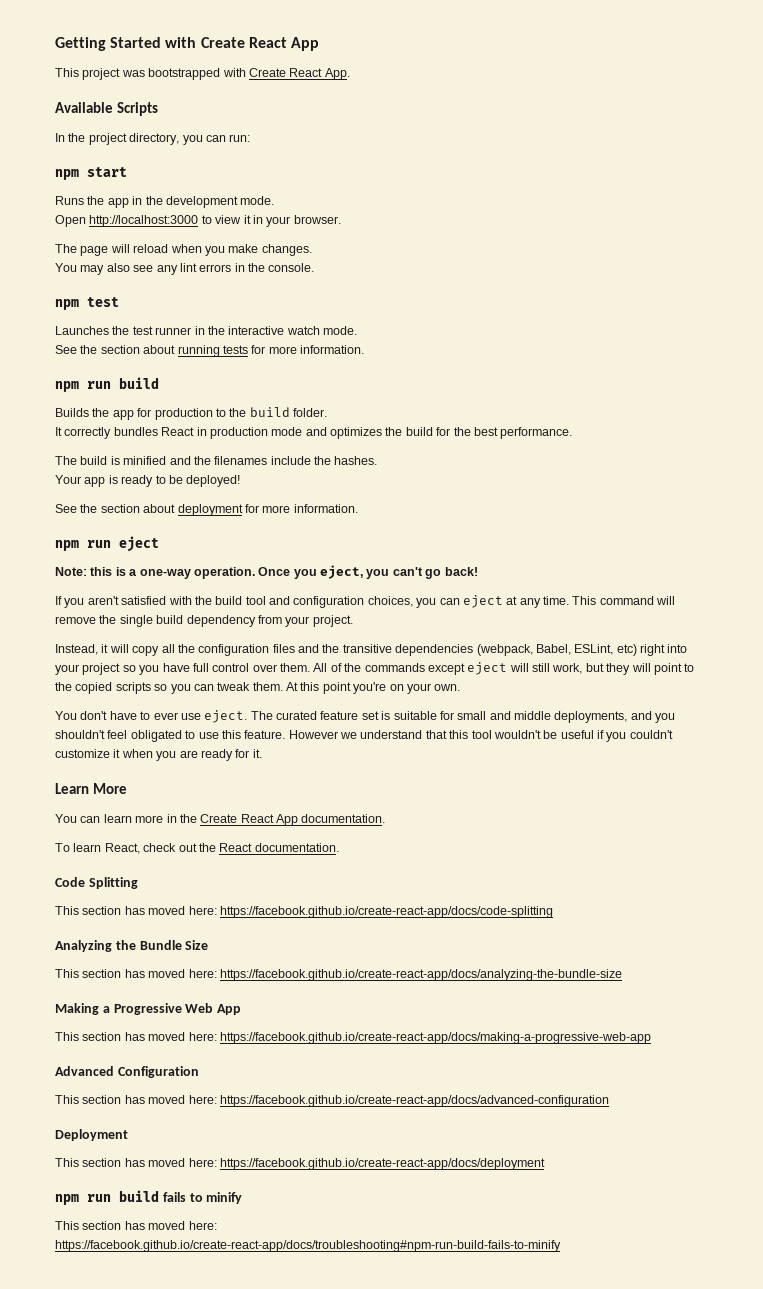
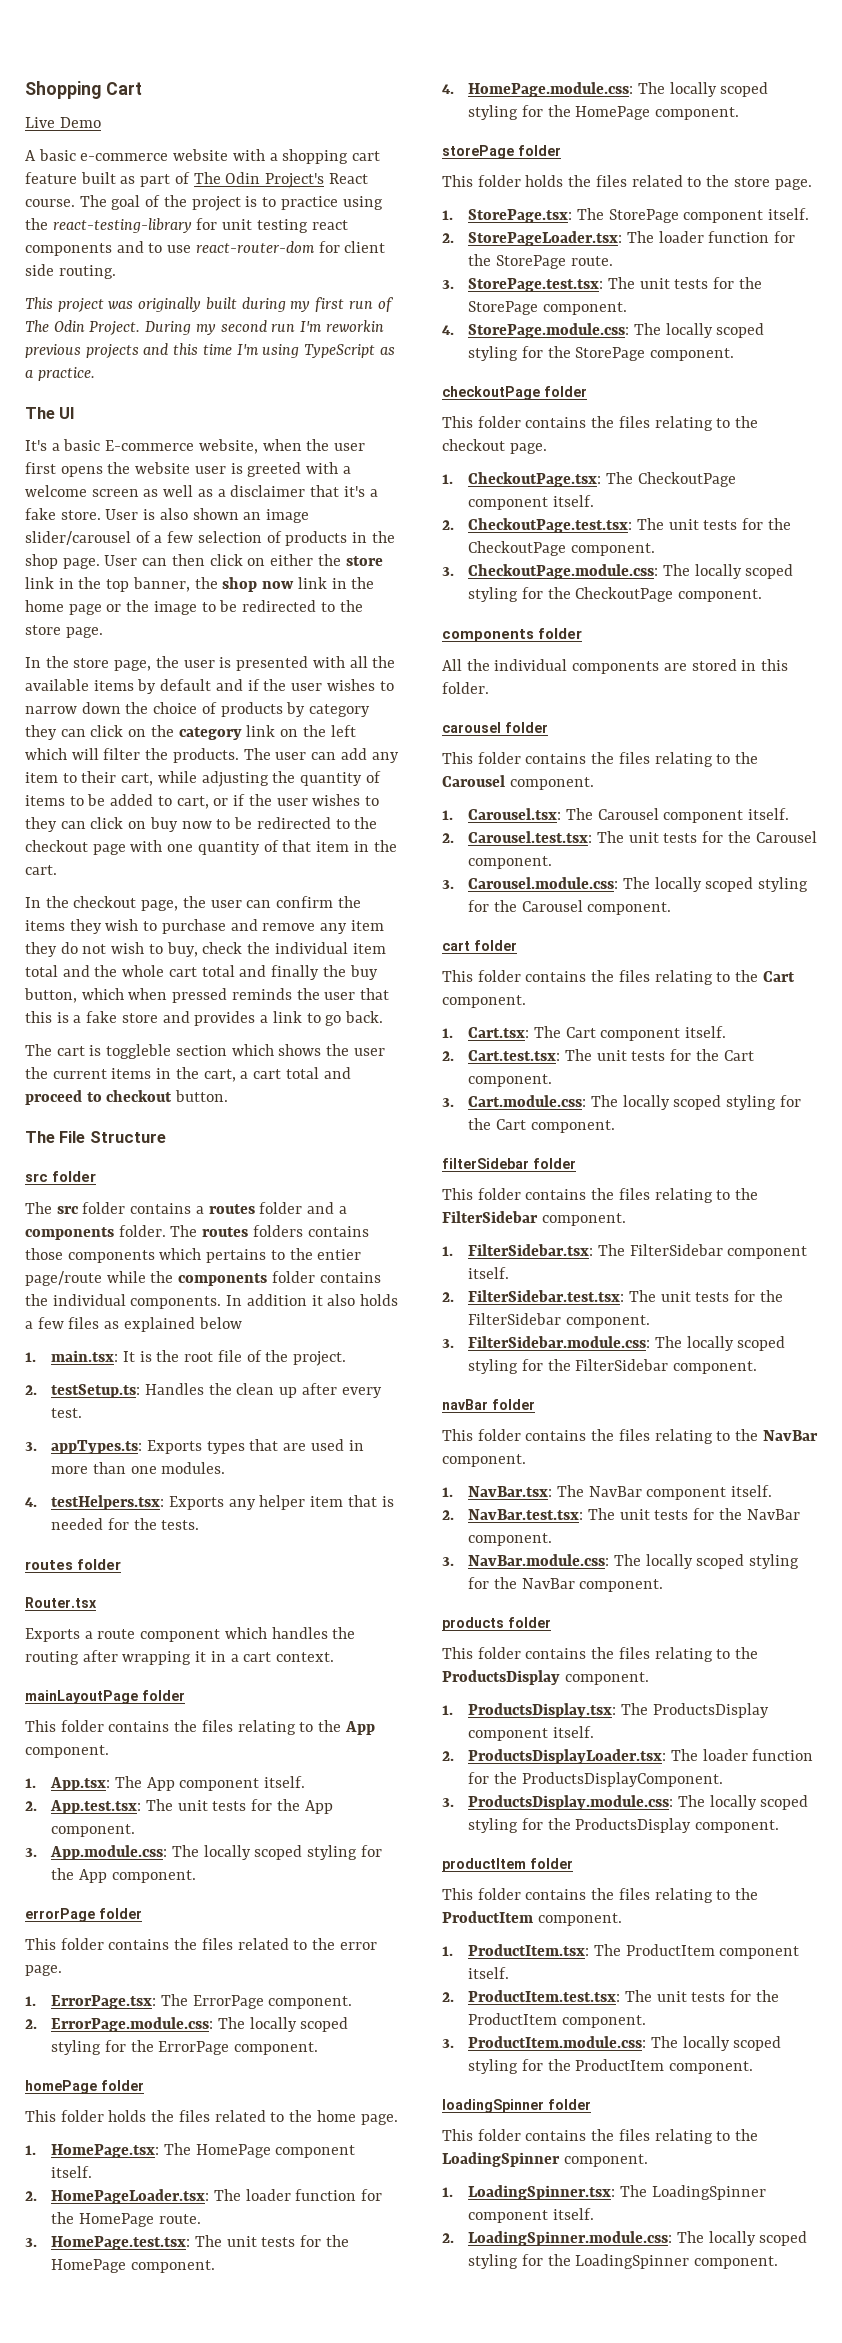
[55,37,319,51] [55,68,350,80] [55,102,158,116] [55,133,251,145] [55,167,127,180] [55,196,275,208] [55,215,341,227] [55,244,312,256] [55,263,315,275] [55,297,119,310] [55,326,357,335] [55,345,364,357] [55,377,159,392] [55,407,327,420] [55,427,573,439] [55,456,378,465] [55,475,241,487] [55,504,358,516] [55,536,159,552] [55,565,478,579] [55,595,676,608] [55,615,353,627] [55,644,688,656] [55,662,695,675] [55,682,461,694] [55,710,676,723] [55,730,673,742] [55,749,262,761] [55,783,127,794] [55,814,386,826] [55,843,339,854] [55,877,138,889] [55,906,553,918] [55,940,209,952] [55,969,622,981] [55,1003,242,1015] [55,1032,651,1044] [55,1066,199,1078] [55,1095,609,1107] [55,1129,128,1141] [55,1158,545,1170] [55,1190,243,1205] [55,1221,217,1230] [55,1240,561,1252] Getting Started with Create React App // This project was bootstrapped with Create React App. // Available Scripts // In the project directory, you can run: // npm start // Runs the app in the development mode. // Open http://localhost:3000 to view it in your browser. // The page will reload when you make changes. // You may also see any lint errors in the console. // npm test // Launches the test runner in the interactive watch mode. // See the section about running tests for more information. // npm run build // Builds the app for production to the build folder. // It correctly bundles React in production mode and optimizes the build for the best performance. // The build is minified and the filenames include the hashes. // Your app is ready to be deployed! // See the section about deployment for more information. // npm run eject // Note: this is a one-way operation. Once you eject, you can't go back! // If you aren't satisfied with the build tool and configuration choices, you can eject at any time. This command will remove the single build dependency from your project. // Instead, it will copy all the configuration files and the transitive dependencies (webpack, Babel, ESLint, etc) right into your project so you have full control over them. All of the commands except eject will still work, but they will point to the copied scripts so you can tweak them. At this point you're on your own. // You don't have to ever use eject. The curated feature set is suitable for small and middle deployments, and you shouldn't feel obligated to use this feature. However we understand that this tool wouldn't be useful if you couldn't customize it when you are ready for it. // Learn More // You can learn more in the Create React App documentation. // To learn React, check out the React documentation. // Code Splitting // This section has moved here: https://facebook.github.io/create-react-app/docs/code-splitting // Analyzing the Bundle Size // This section has moved here: https://facebook.github.io/create-react-app/docs/analyzing-the-bundle-size // Making a Progressive Web App // This section has moved here: https://facebook.github.io/create-react-app/docs/making-a-progressive-web-app // Advanced Configuration // This section has moved here: https://facebook.github.io/create-react-app/docs/advanced-configuration // Deployment // This section has moved here: https://facebook.github.io/create-react-app/docs/deployment // npm run build fails to minify // This section has moved here: https://facebook.github.io/create-react-app/docs/troubleshooting#npm-run-build-fails-to-minify -> [25,81,142,99] [25,117,101,128] [25,149,381,164] [25,172,368,188] [25,195,383,211] [25,218,348,233] [25,241,386,256] [25,264,116,279] [25,297,393,312] [25,320,384,335] [25,343,395,358] [25,367,95,381] [25,407,76,419] [25,439,366,454] [25,462,351,477] [25,485,378,497] [25,508,310,523] [25,531,395,546] [25,554,383,569] [25,577,375,592] [25,600,363,615] [25,625,103,638] [25,656,396,671] [25,679,394,694] [25,702,371,717] [25,725,356,740] [25,748,399,763] [25,771,381,787] [25,794,379,809] [25,817,378,832] [25,840,397,855] [25,865,57,875] [25,896,361,911] [25,919,384,934] [25,942,386,957] [25,965,378,980] [24,988,390,1003] [25,1011,383,1026] [25,1044,385,1059] [25,1067,351,1082] [25,1090,229,1105] [25,1131,166,1143] [25,1171,97,1182] [25,1202,347,1214] [25,1225,369,1240] [25,1248,362,1263] [25,1271,381,1286] [25,1294,399,1309] [25,1317,242,1332] [25,1350,347,1366] [25,1383,382,1398] [51,1408,83,1418] [25,1439,364,1454] [51,1462,226,1474] [25,1495,394,1510] [51,1518,200,1530] [25,1559,122,1570] [25,1597,97,1608] [25,1627,356,1642] [25,1650,335,1665] [25,1690,185,1704] [25,1720,375,1735] [25,1745,109,1758] [25,1776,306,1791] [25,1799,333,1814] [51,1824,136,1837] [25,1845,382,1860] [51,1868,196,1883] [25,1908,142,1922] [25,1938,377,1950] [25,1965,62,1976] [25,1994,353,2009] [25,2017,349,2032] [51,2040,319,2055] [25,2080,144,2094] [25,2110,398,2125] [25,2143,356,2158] [51,2166,93,2178] [25,2189,383,2204] [51,2212,201,2227] [25,2235,349,2250] [51,2259,216,2273] [442,82,769,97] [468,105,740,120] [442,145,561,159] [442,175,812,190] [442,208,810,223] [442,231,796,246] [468,254,613,269] [442,277,762,292] [468,301,628,315] [442,323,765,338] [468,346,735,361] [442,386,587,400] [442,416,759,431] [442,439,547,454] [442,472,736,487] [468,495,595,510] [442,518,791,533] [468,541,656,556] [442,564,794,579] [468,587,763,602] [442,628,583,642] [442,659,789,674] [442,682,489,694] [442,722,548,733] [442,752,759,767] [442,775,594,790] [442,808,790,823] [442,831,817,843] [468,856,553,869] [442,877,809,892] [468,900,672,915] [442,940,517,951] [442,970,795,985] [442,995,526,1008] [442,1026,727,1041] [442,1049,754,1061] [468,1074,553,1087] [442,1095,801,1110] [468,1118,615,1133] [442,1158,576,1169] [442,1188,759,1203] [442,1211,626,1226] [442,1244,808,1259] [468,1267,510,1279] [442,1290,783,1302] [468,1313,651,1328] [442,1336,786,1351] [468,1359,758,1374] [442,1399,535,1410] [442,1429,818,1444] [442,1454,526,1467] [442,1485,773,1500] [442,1508,800,1520] [468,1533,553,1546] [442,1554,800,1569] [468,1577,664,1592] [442,1617,551,1631] [442,1647,759,1662] [442,1670,649,1685] [442,1703,769,1718] [468,1726,595,1741] [442,1749,814,1764] [468,1772,723,1787] [442,1795,809,1810] [468,1818,780,1833] [442,1858,573,1872] [442,1888,759,1903] [442,1911,622,1926] [442,1944,800,1959] [468,1967,510,1979] [442,1990,779,2002] [468,2013,647,2028] [442,2036,782,2051] [468,2059,754,2074] [442,2099,591,2113] [442,2129,759,2144] [442,2152,648,2167] [442,2185,766,2200] [468,2208,595,2223] [442,2231,808,2246] [468,2254,779,2269] Shopping Cart // Live Demo // A basic e-commerce website with a shopping cart feature built as part of The Odin Project's React course. The goal of the project is to practice using the react-testing-library for unit testing react components and to use react-router-dom for client side routing. // This project was originally built during my first run of The Odin Project. During my second run I'm reworkin previous projects and this time I'm using TypeScript as a practice. // The UI // It's a basic E-commerce website, when the user first opens the website user is greeted with a welcome screen as well as a disclaimer that it's a fake store. User is also shown an image slider/carousel of a few selection of products in the shop page. User can then click on either the store link in the top banner, the shop now link in the home page or the image to be redirected to the store page. // In the store page, the user is presented with all the available items by default and if the user wishes to narrow down the choice of products by category they can click on the category link on the left which will filter the products. The user can add any item to their cart, while adjusting the quantity of items to be added to cart, or if the user wishes to they can click on buy now to be redirected to the checkout page with one quantity of that item in the cart. // In the checkout page, the user can confirm the items they wish to purchase and remove any item they do not wish to buy, check the individual item total and the whole cart total and finally the buy button, which when pressed reminds the user that this is a fake store and provides a link to go back. // The cart is toggleble section which shows the user the current items in the cart, a cart total and proceed to checkout button. // The File Structure // src folder // The src folder contains a routes folder and a components folder. The routes folders contains those components which pertains to the entier page/route while the components folder contains the individual components. In addition it also holds a few files as explained below // 1. main.tsx: It is the root file of the project. // 2. testSetup.ts: Handles the clean up after every test. // 3. appTypes.ts: Exports types that are used in more than one modules. // 4. testHelpers.tsx: Exports any helper item that is needed for the tests. // routes folder // Router.tsx // Exports a route component which handles the routing after wrapping it in a cart context. // mainLayoutPage folder // This folder contains the files relating to the App component. // 1. App.tsx: The App component itself. // 2. App.test.tsx: The unit tests for the App component. // 3. App.module.css: The locally scoped styling for the App component. // errorPage folder // This folder contains the files related to the error page. // 1. ErrorPage.tsx: The ErrorPage component. // 2. ErrorPage.module.css: The locally scoped styling for the ErrorPage component. // homePage folder // This folder holds the files related to the home page. // 1. HomePage.tsx: The HomePage component itself. // 2. HomePageLoader.tsx: The loader function for the HomePage route. // 3. HomePage.test.tsx: The unit tests for the HomePage component. // 4. HomePage.module.css: The locally scoped styling for the HomePage component. // storePage folder // This folder holds the files related to the store page. // 1. StorePage.tsx: The StorePage component itself. // 2. StorePageLoader.tsx: The loader function for the StorePage route. // 3. StorePage.test.tsx: The unit tests for the StorePage component. // 4. StorePage.module.css: The locally scoped styling for the StorePage component. // checkoutPage folder // This folder contains the files relating to the checkout page. // 1. CheckoutPage.tsx: The CheckoutPage component itself. // 2. CheckoutPage.test.tsx: The unit tests for the CheckoutPage component. // 3. CheckoutPage.module.css: The locally scoped styling for the CheckoutPage component. // components folder // All the individual components are stored in this folder. // carousel folder // This folder contains the files relating to the Carousel component. // 1. Carousel.tsx: The Carousel component itself. // 2. Carousel.test.tsx: The unit tests for the Carousel component. // 3. Carousel.module.css: The locally scoped styling for the Carousel component. // cart folder // This folder contains the files relating to the Cart component. // 1. Cart.tsx: The Cart component itself. // 2. Cart.test.tsx: The unit tests for the Cart component. // 3. Cart.module.css: The locally scoped styling for the Cart component. // filterSidebar folder // This folder contains the files relating to the FilterSidebar component. // 1. FilterSidebar.tsx: The FilterSidebar component itself. // 2. FilterSidebar.test.tsx: The unit tests for the FilterSidebar component. // 3. FilterSidebar.module.css: The locally scoped styling for the FilterSidebar component. // navBar folder // This folder contains the files relating to the NavBar component. // 1. NavBar.tsx: The NavBar component itself. // 2. NavBar.test.tsx: The unit tests for the NavBar component. // 3. NavBar.module.css: The locally scoped styling for the NavBar component. // products folder // This folder contains the files relating to the ProductsDisplay component. // 1. ProductsDisplay.tsx: The ProductsDisplay component itself. // 2. ProductsDisplayLoader.tsx: The loader function for the ProductsDisplayComponent. // 3. ProductsDisplay.module.css: The locally scoped styling for the ProductsDisplay component. // productItem folder // This folder contains the files relating to the ProductItem component. // 1. ProductItem.tsx: The ProductItem component itself. // 2. ProductItem.test.tsx: The unit tests for the ProductItem component. // 3. ProductItem.module.css: The locally scoped styling for the ProductItem component. // loadingSpinner folder // This folder contains the files relating to the LoadingSpinner component. // 1. LoadingSpinner.tsx: The LoadingSpinner component itself. // 2. LoadingSpinner.module.css: The locally scoped styling for the LoadingSpinner component.

